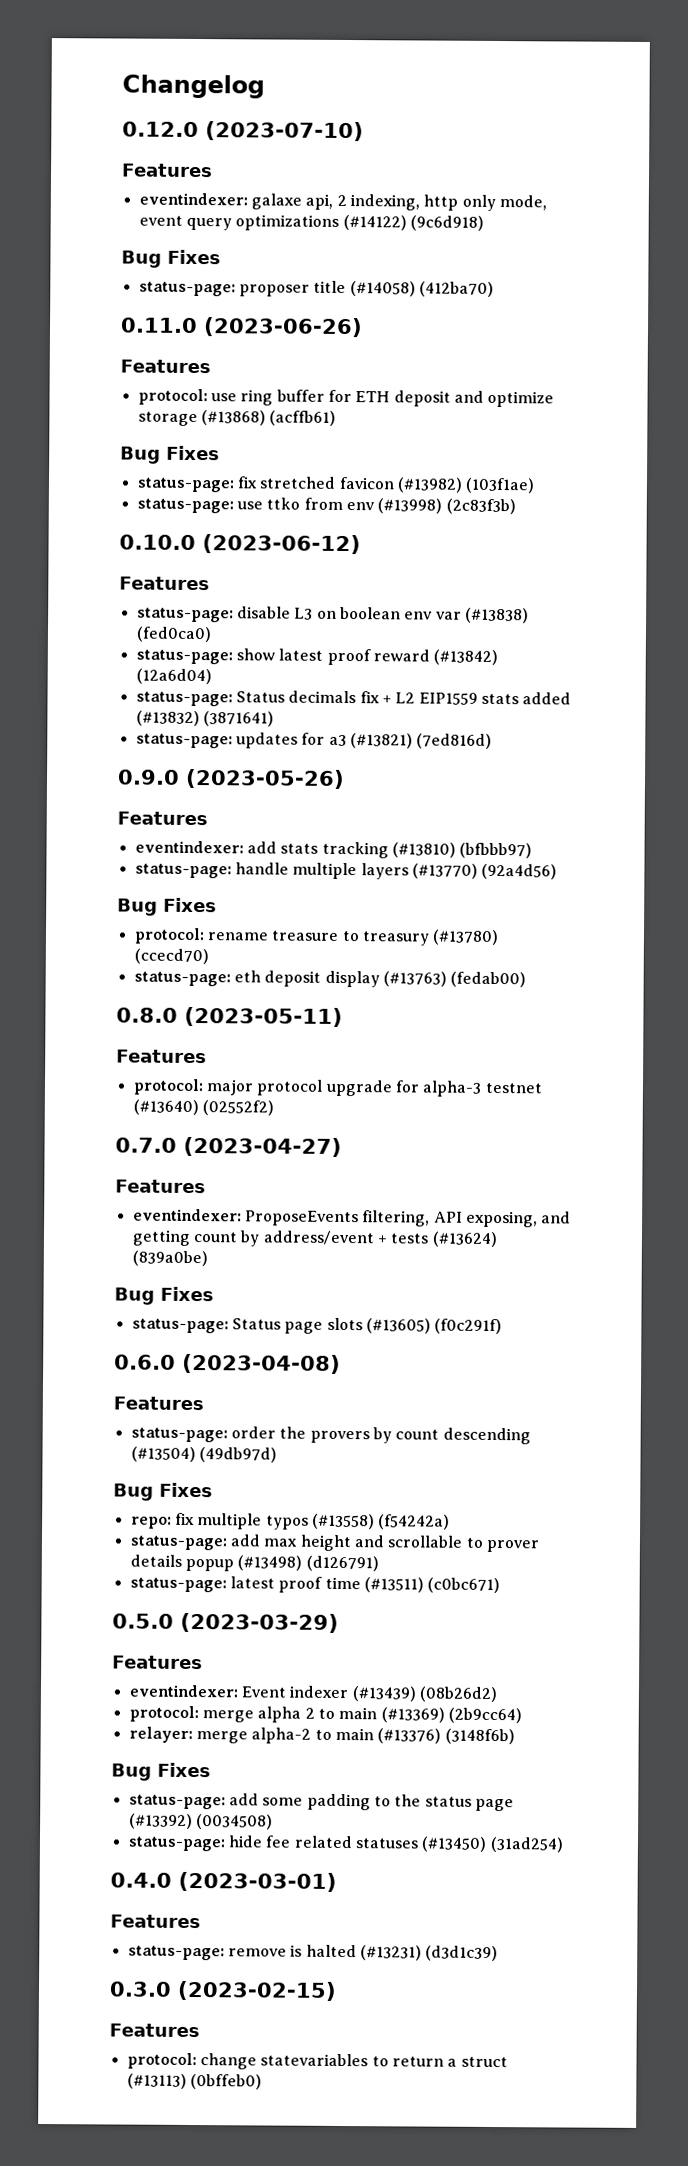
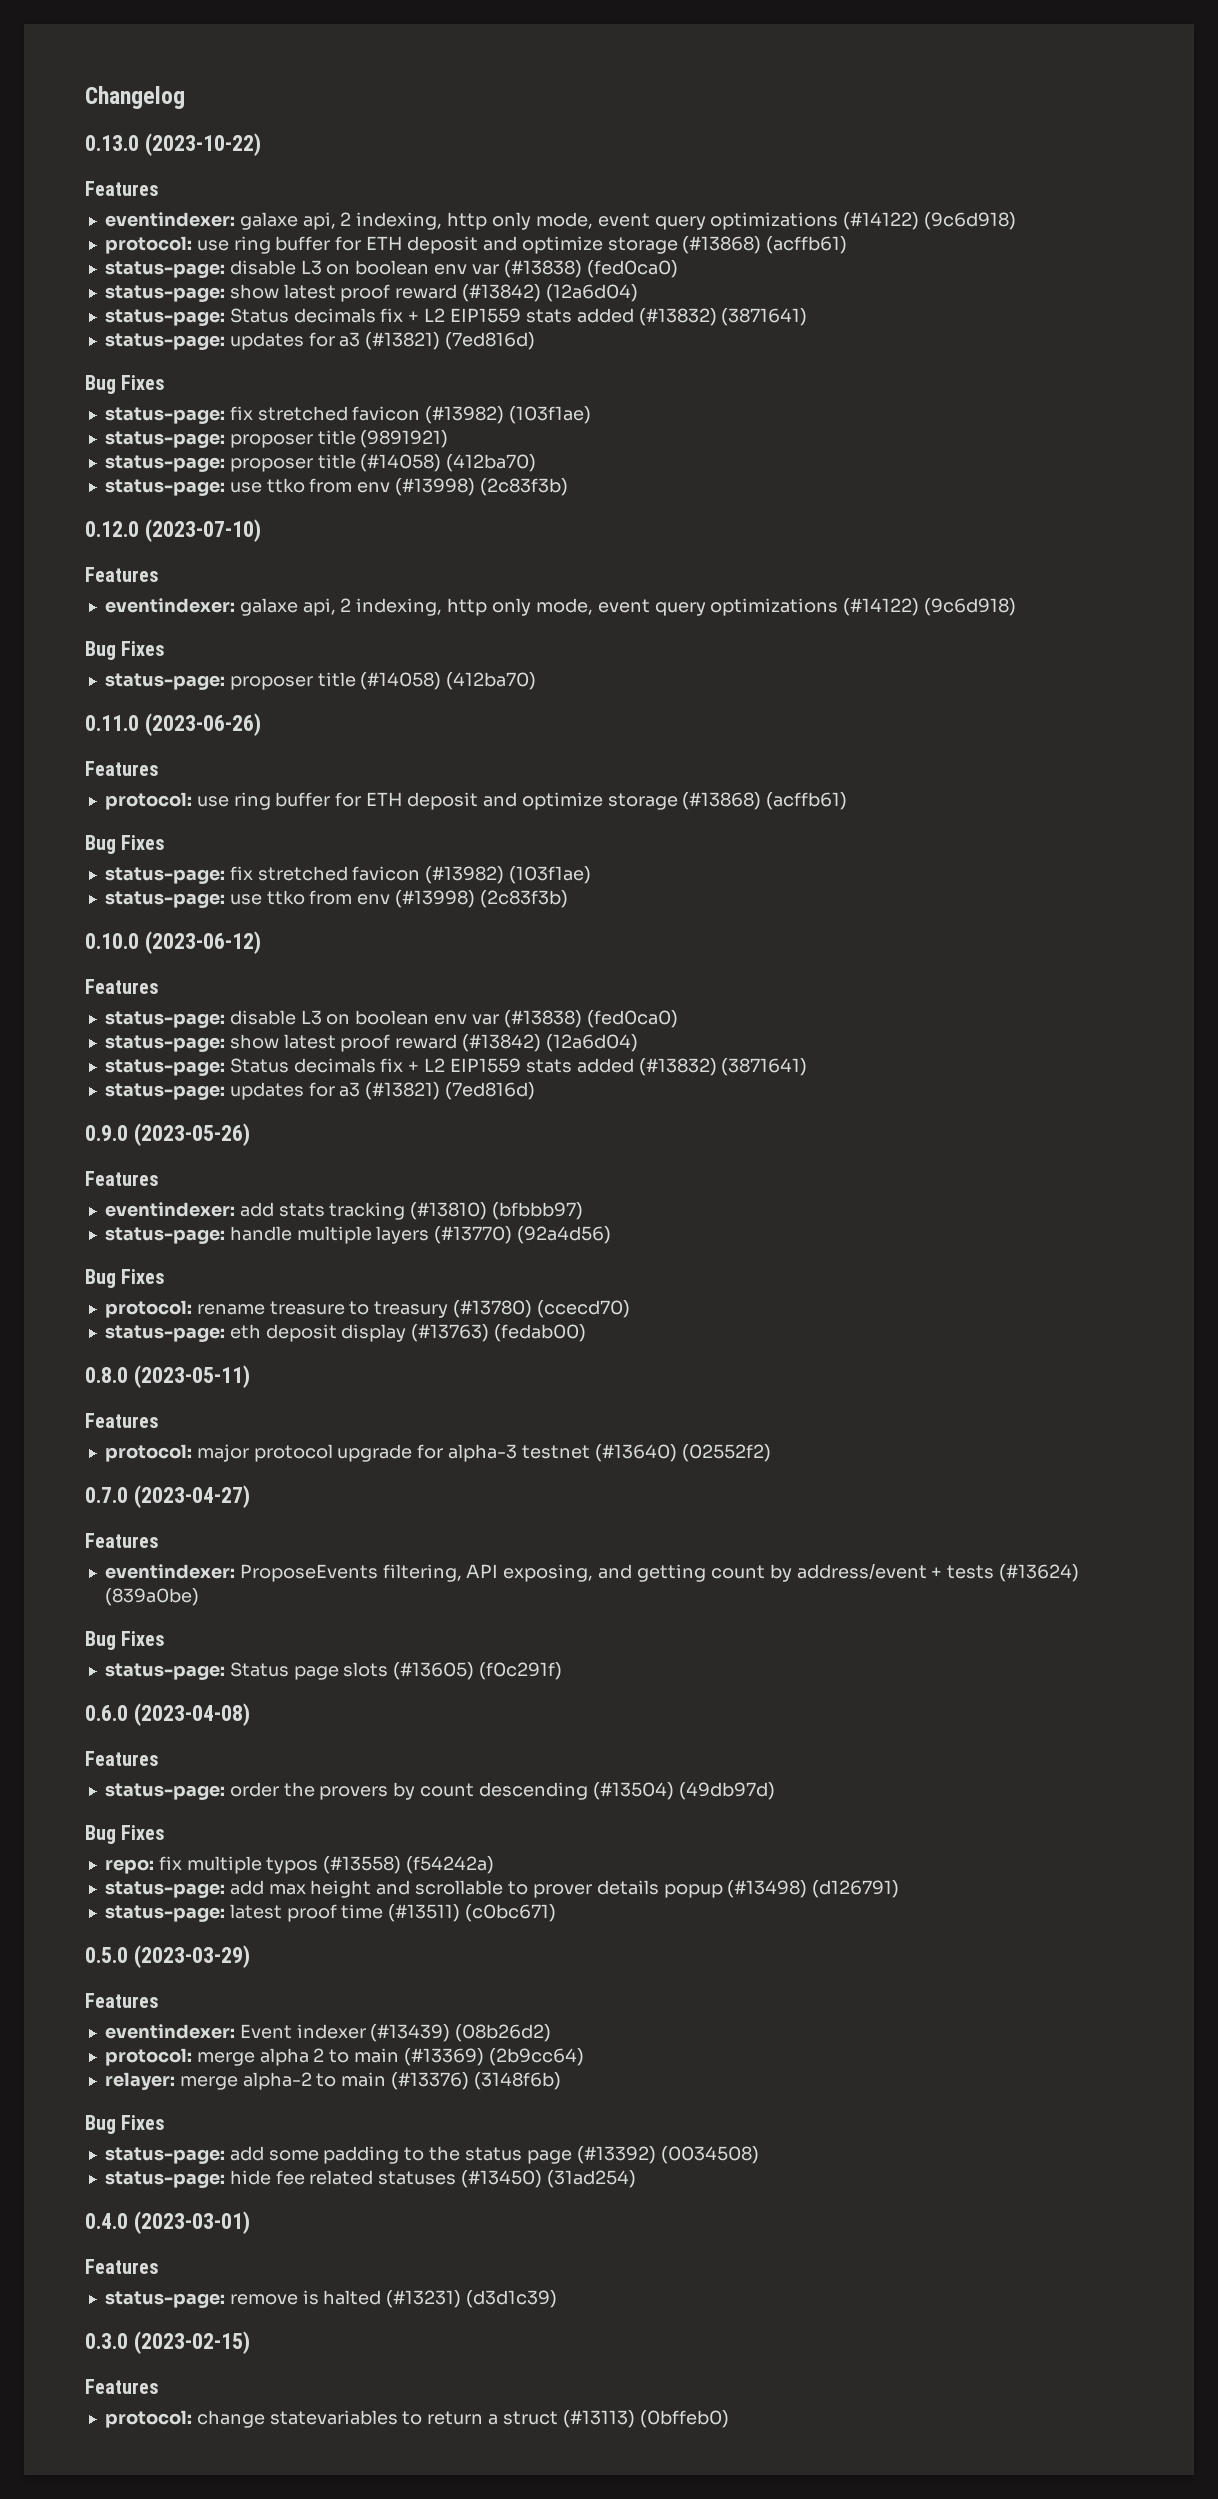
(265, 86) none -> [85,133,261,156] [85,181,159,196] [104,212,1017,230] [104,236,848,254] [104,260,678,278] [104,284,638,302] [104,308,808,326] [104,332,536,350] [85,375,166,394] [104,406,592,424] [104,430,449,448] [104,454,537,472] [104,478,568,496] // 0.13.0 (2023-10-22) // Features // eventindexer: galaxe api, 2 indexing, http only mode, event query optimizations (#14122) (9c6d918) // protocol: use ring buffer for ETH deposit and optimize storage (#13868) (acffb61) // status-page: disable L3 on boolean env var (#13838) (fed0ca0) // status-page: show latest proof reward (#13842) (12a6d04) // status-page: Status decimals fix + L2 EIP1559 stats added (#13832) (3871641) // status-page: updates for a3 (#13821) (7ed816d) // Bug Fixes // status-page: fix stretched favicon (#13982) (103f1ae) // status-page: proposer title (9891921) // status-page: proposer title (#14058) (412ba70) // status-page: use ttko from env (#13998) (2c83f3b)

